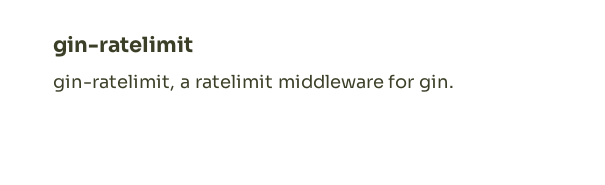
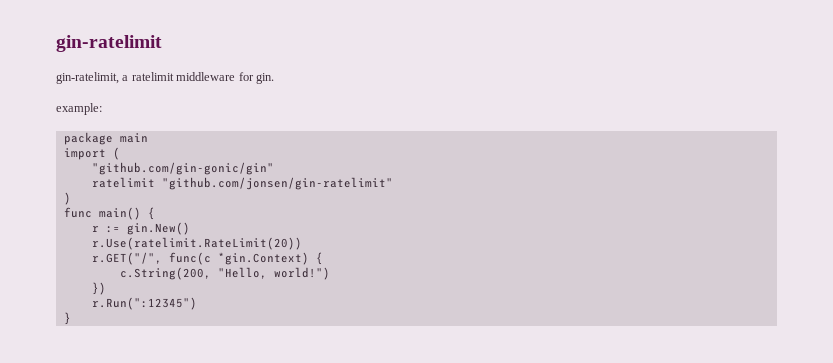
(455, 83) none -> [56,103,102,115] [63,132,148,145] [63,147,120,160] [91,162,274,175] [91,177,393,190] [63,192,71,205] [63,207,155,220] [91,222,190,235] [91,237,302,250] [91,252,323,265] [119,267,330,280] [91,282,106,295] [91,297,197,310] [63,312,71,325] // example: // package main // import ( // "github.com/gin-gonic/gin" // ratelimit "github.com/jonsen/gin-ratelimit" // ) // func main() { // r := gin.New() // r.Use(ratelimit.RateLimit(20)) // r.GET("/", func(c *gin.Context) { // c.String(200, "Hello, world!") // }) // r.Run(":12345") // }

